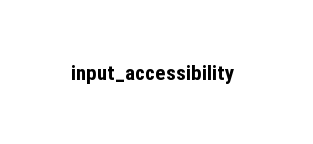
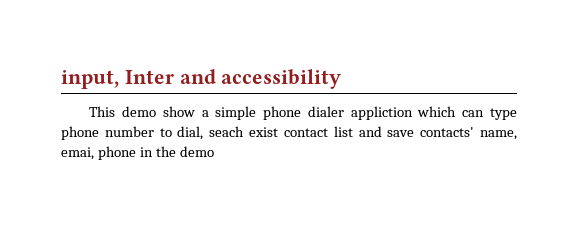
[71,65,234,84] input_accessibility -> [61,69,342,89] [89,106,517,120] [61,126,517,140] [61,146,214,160] input, Inter and accessibility // This demo show a simple phone dialer appliction which can type phone number to dial, seach exist contact list and save contacts' name, emai, phone in the demo

